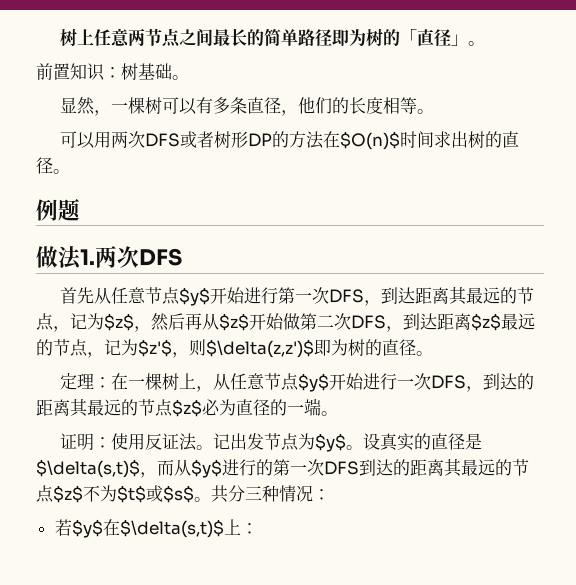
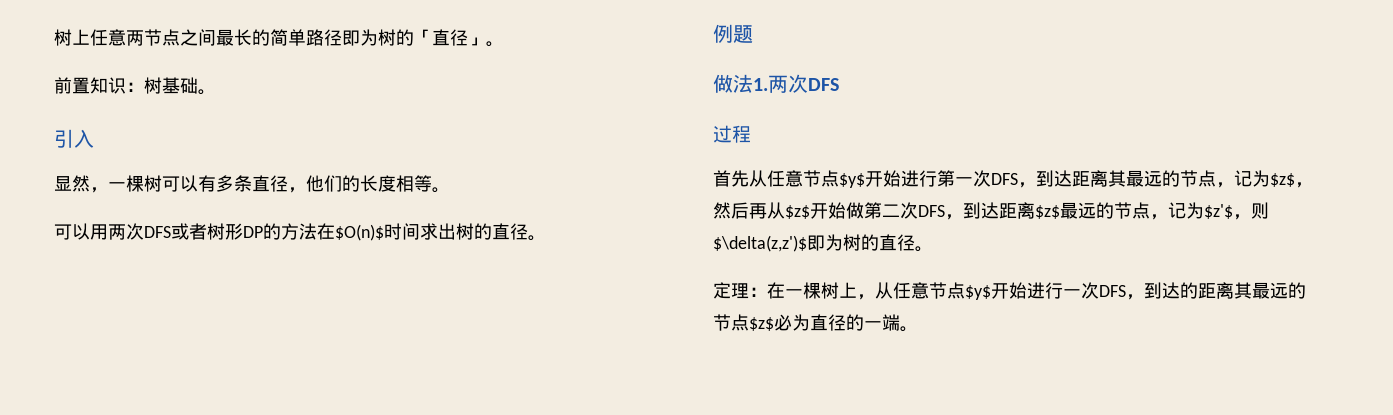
(189, 77) none -> [54,129,94,148] // 引入
(182, 257) none -> [713,125,751,143] // 过程
[60,433,483,452] [36,458,529,478] [36,485,330,503] [54,519,258,538] // 证明：使用反证法。记出发节点为$y$。设真实的直径是$\delta(s,t)$，而从$y$进行的第一次DFS到达的距离其最远的节点$z$不为$t$或$s$。共分三种情况： // 若$y$在$\delta(s,t)$上： -> (918, 329) none

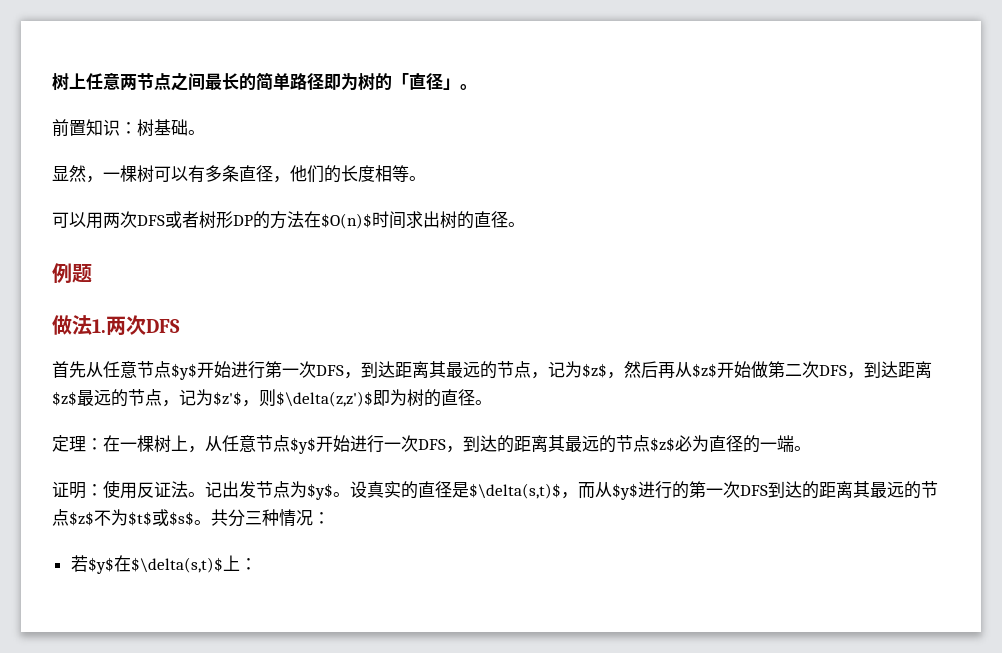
[54,129,94,148] // 引入 -> (205, 132) none
[713,125,751,143] // 过程 -> (180, 326) none
(918, 329) none -> [52,480,938,500] [52,509,330,527] [70,555,257,574] // 证明：使用反证法。记出发节点为$y$。设真实的直径是$\delta(s,t)$，而从$y$进行的第一次DFS到达的距离其最远的节点$z$不为$t$或$s$。共分三种情况： // 若$y$在$\delta(s,t)$上：

